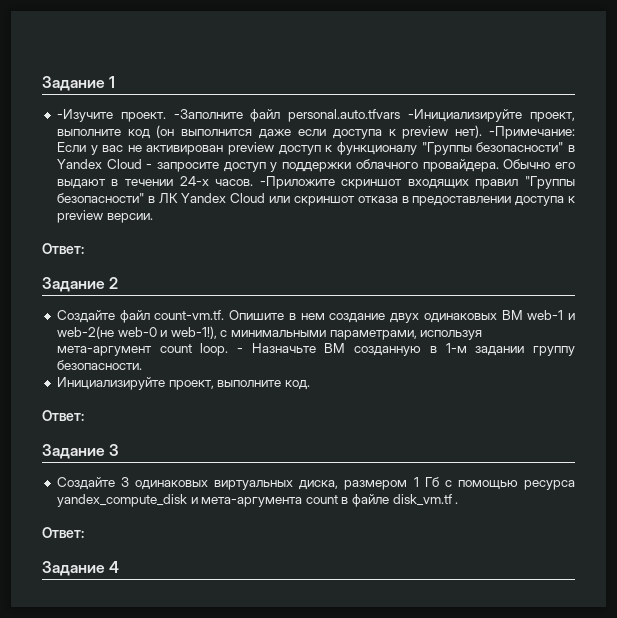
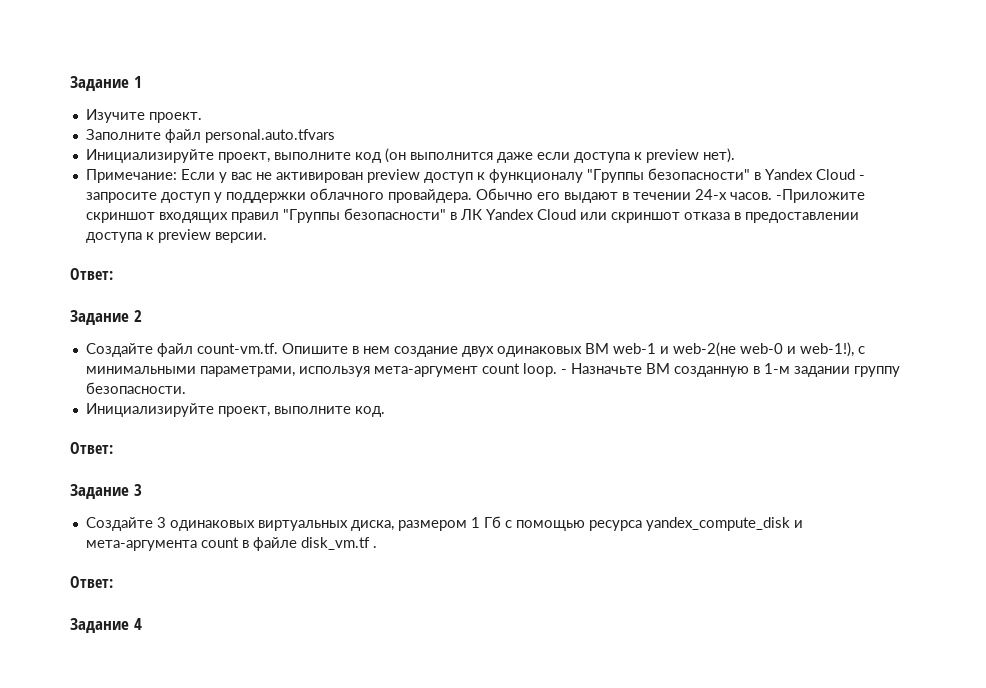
[56,109,113,122] -Изучите -> [85,109,145,123] Изучите
[173,109,243,119] -Заполните -> [85,129,161,140] // Заполните
[408,109,523,122] -Инициализируйте -> [85,149,214,163] // Инициализируйте
[488,126,575,139] -Примечание: -> [85,169,177,183] // Примечание:

